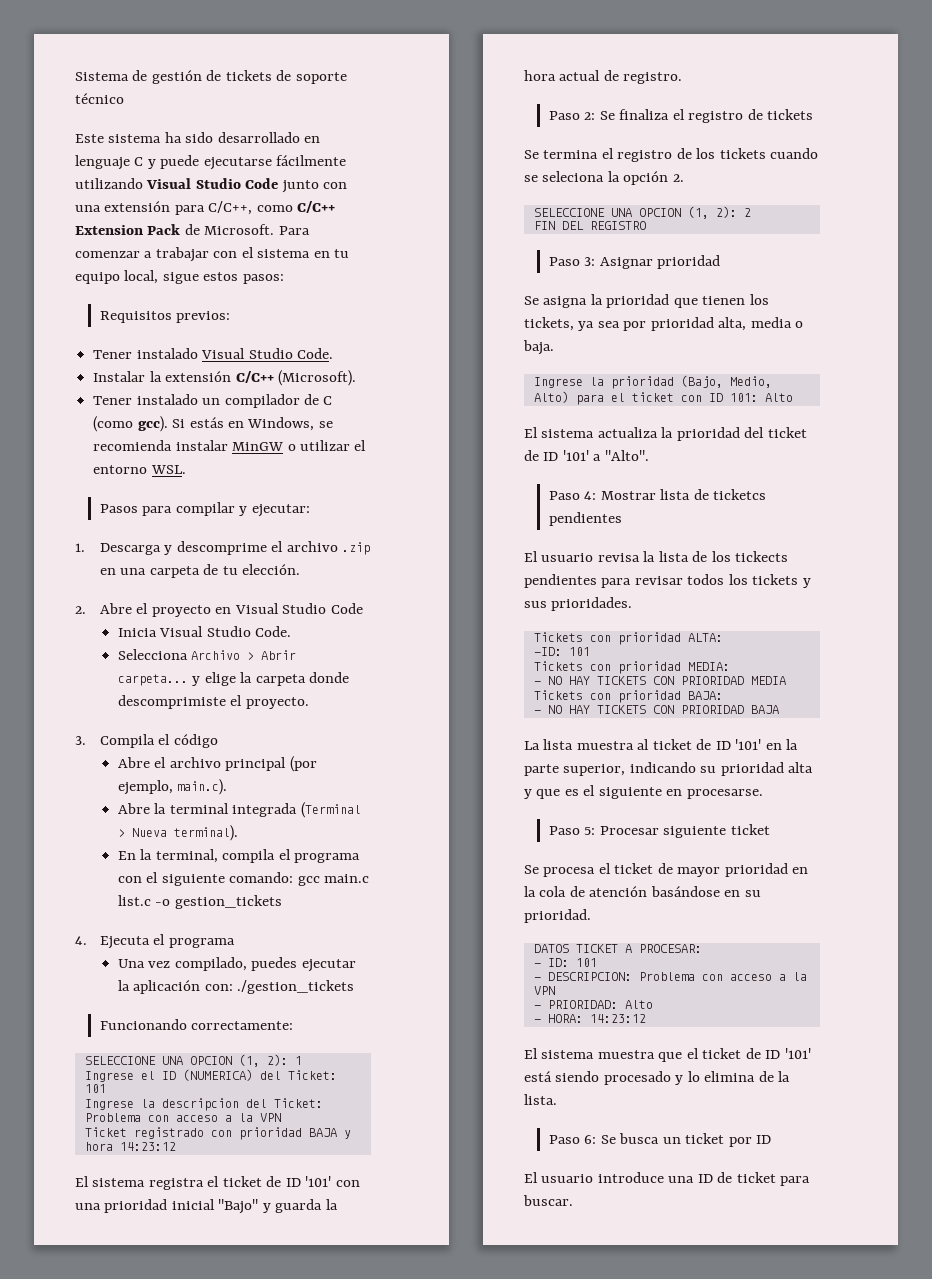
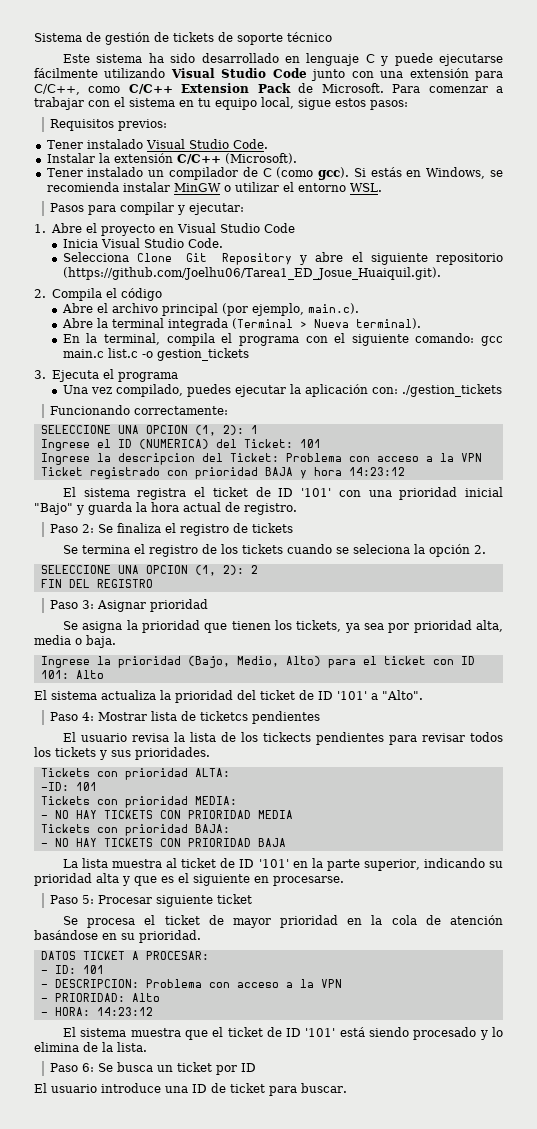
[99,541,371,555] [99,564,301,578] [75,606,86,614] Descarga y descomprime el archivo .zip en una carpeta de tu elección. // 2. -> (46, 228) none
[191,650,297,660] [117,672,350,686] [117,695,309,709] [75,736,86,745] Archivo > Abrir carpeta... y elige la carpeta donde descomprimiste el proyecto. // 3. -> [137,252,503,265] [62,267,441,280] [34,289,46,298] Clone Git Repository y abre el siguiente repositorio (https://github.com/Joelhu06/Tarea1_ED_Josue_Huaiquil.git). // 2.
[75,936,87,945] 4. -> [34,370,46,379] 3.

